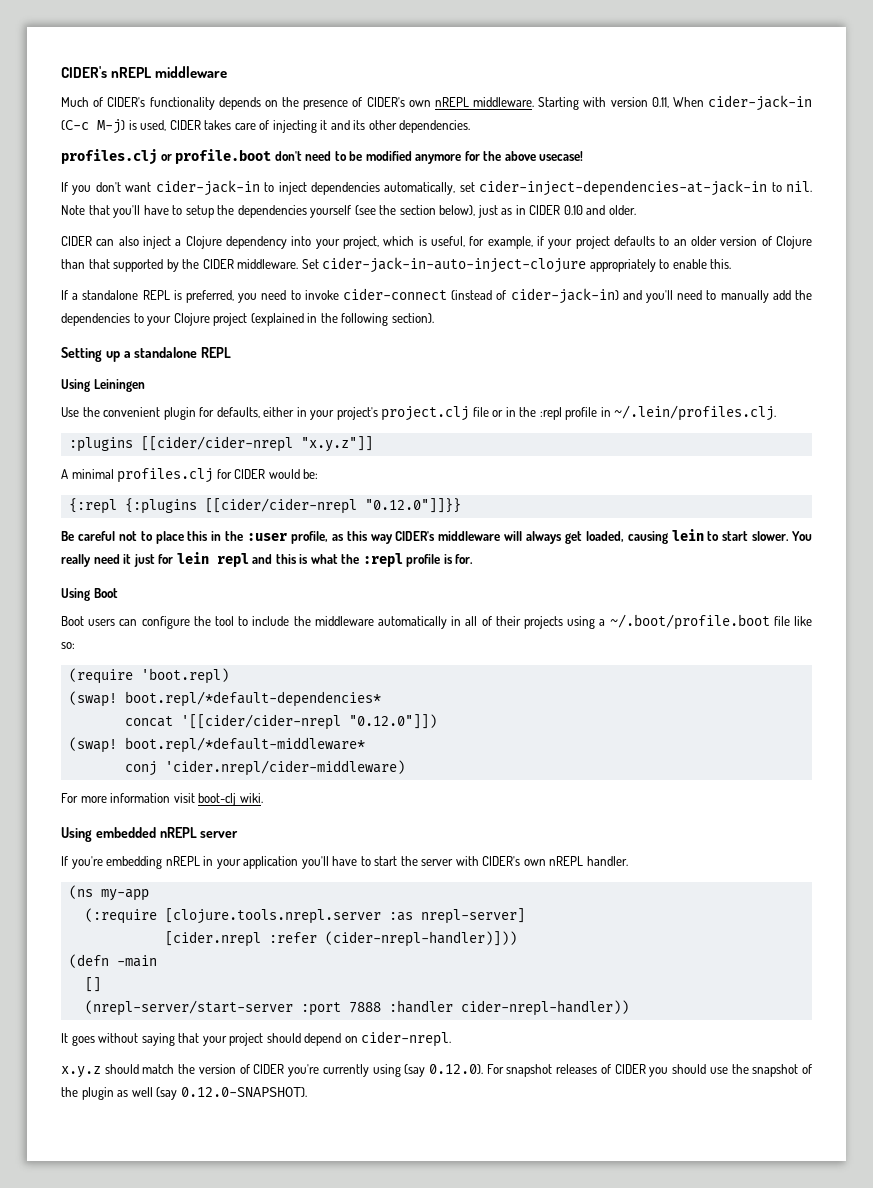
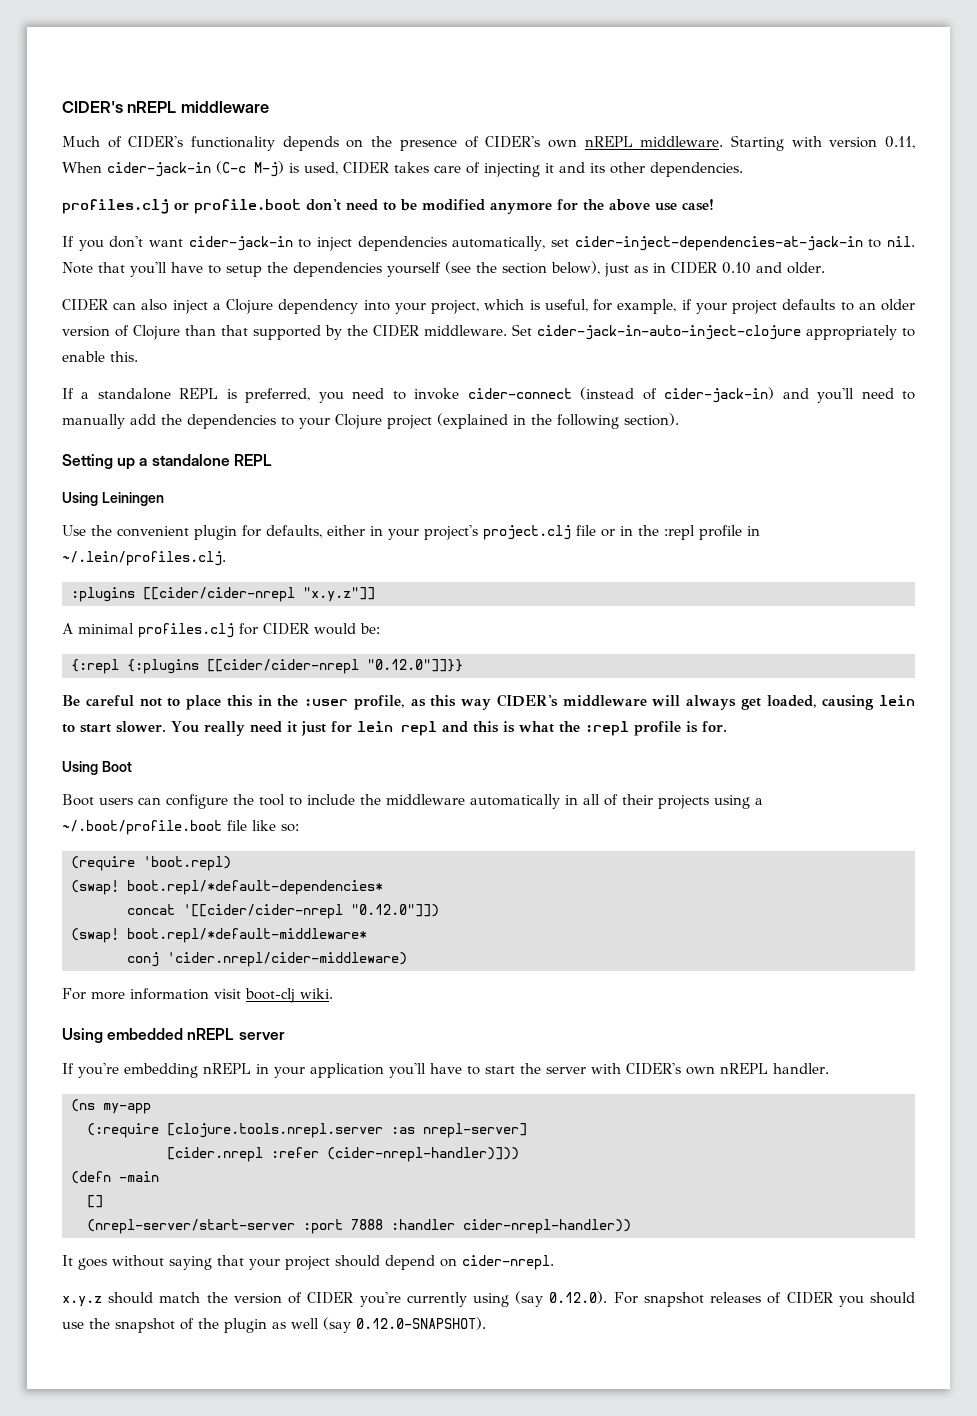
[539,151,584,161] usecase! -> [655,199,714,211] use case!

